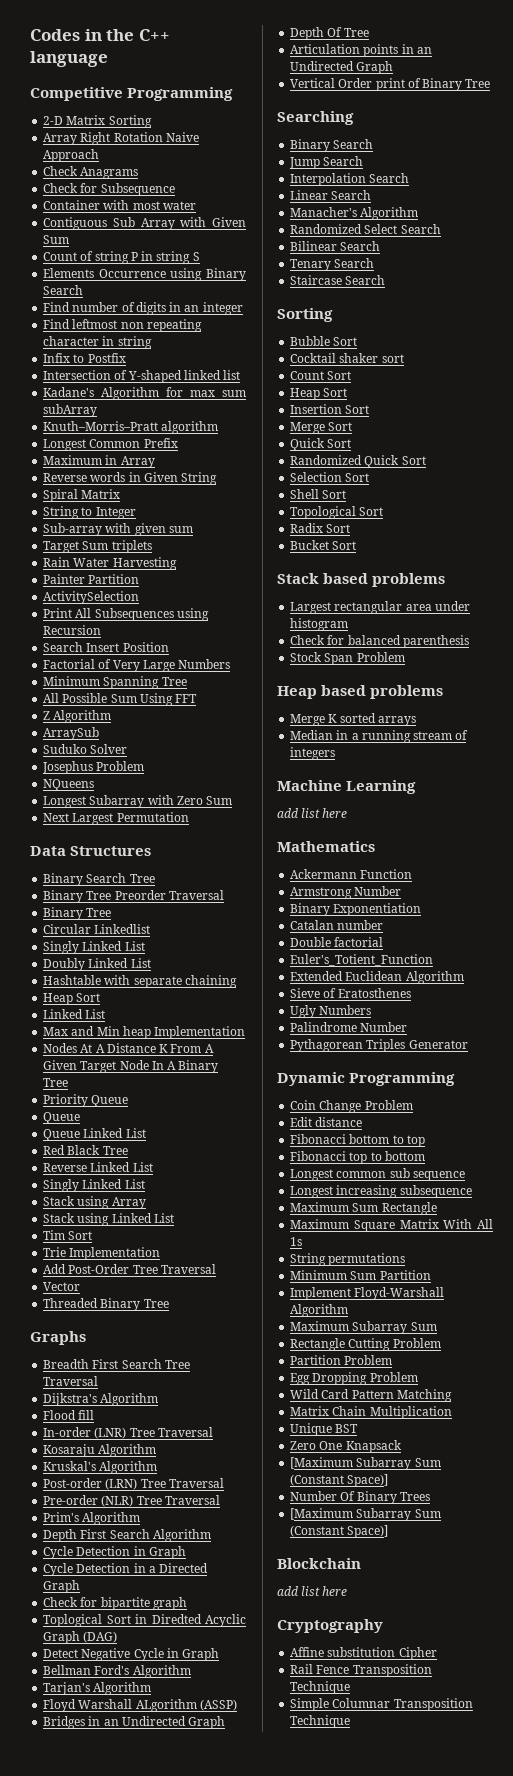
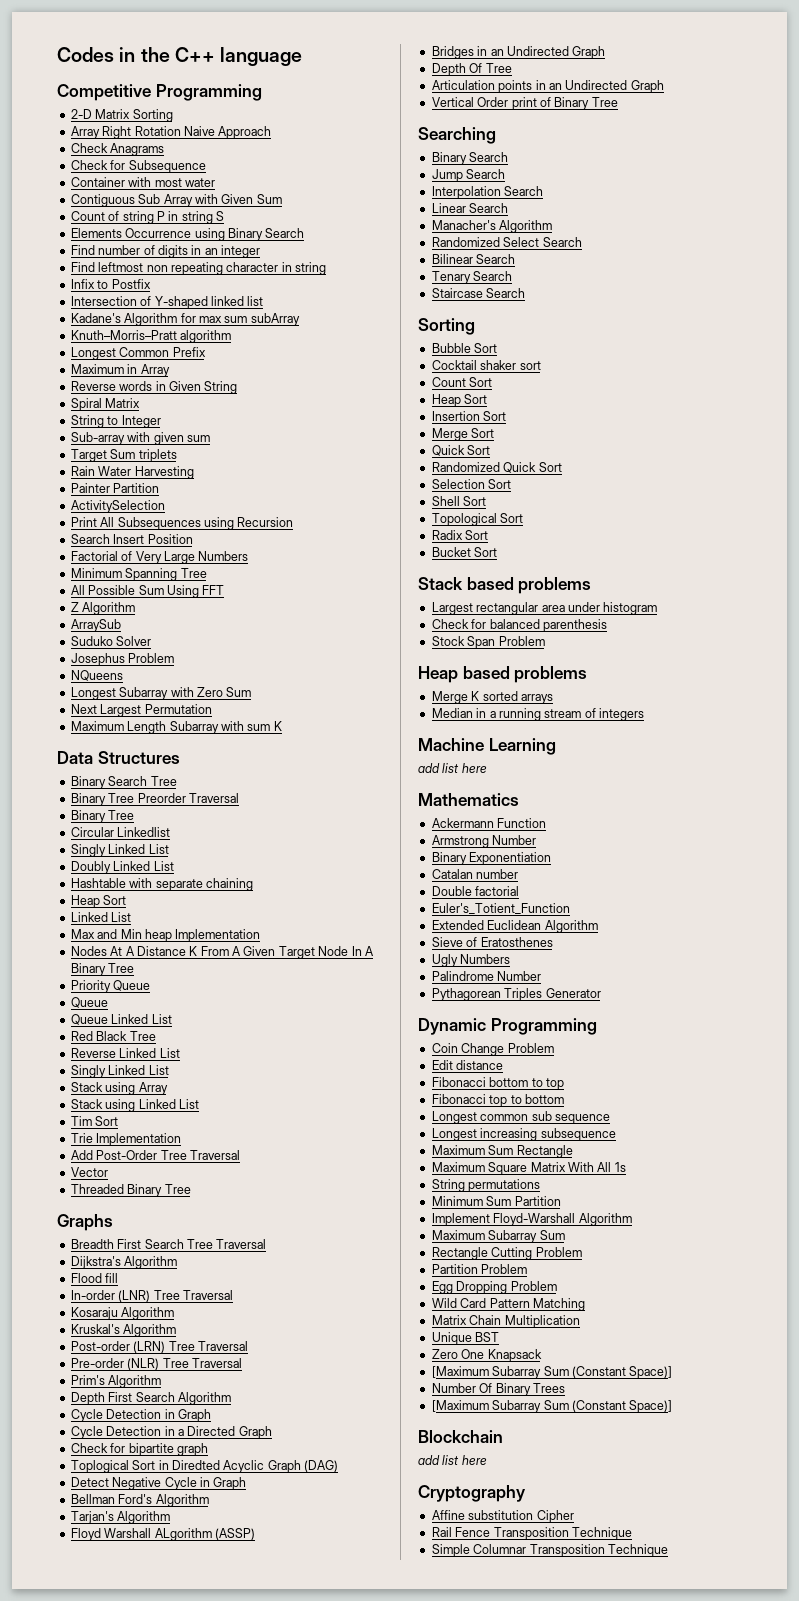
(189, 817) none -> [70,721,282,734] // Maximum Length Subarray with sum K

